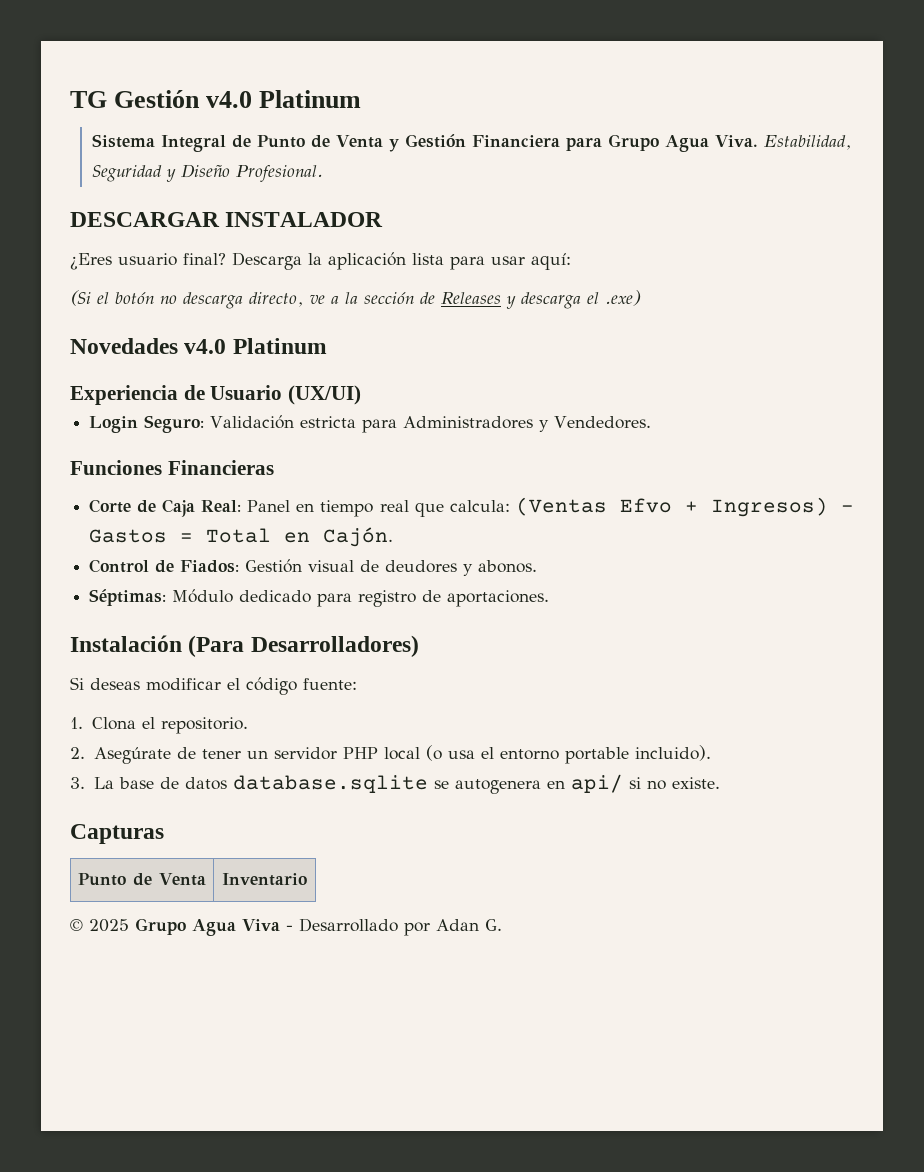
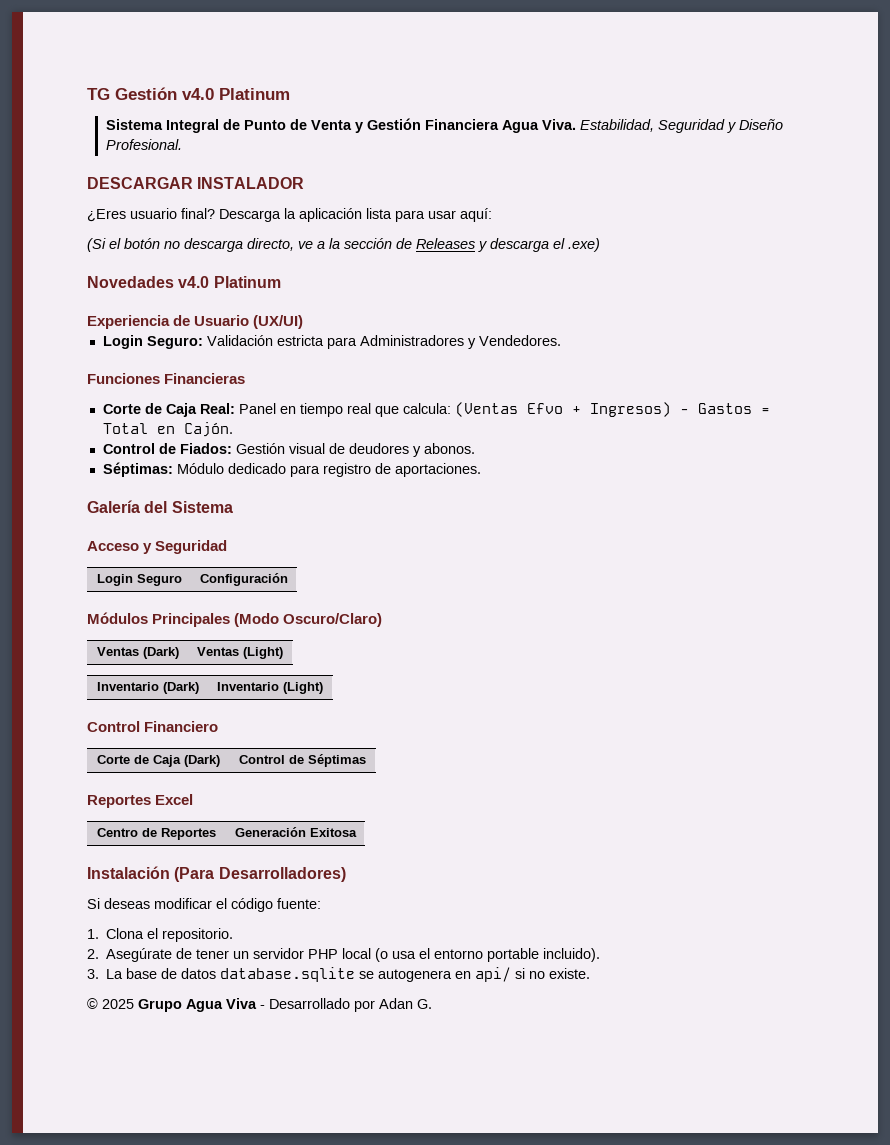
[565,134,659,151] para Grupo -> (499, 124) none
(550, 598) none -> [87,500,233,513] [87,540,228,554] [96,574,182,586] [199,573,288,586] [87,612,383,627] [96,647,179,659] [197,647,283,659] [96,682,199,694] [217,682,323,694] [87,721,219,732] [97,755,220,767] [239,754,366,767] [87,794,194,808] [97,828,216,840] [234,827,357,837] // Galería del Sistema // Acceso y Seguridad // Login Seguro | Configuración // Módulos Principales (Modo Oscuro/Claro) // Ventas (Dark) | Ventas (Light) // Inventario (Dark) | Inventario (Light) // Control Financiero // Corte de Caja (Dark) | Control de Séptimas // Reportes Excel // Centro de Reportes | Generación Exitosa
[70,824,164,844] [78,873,207,886] [222,873,307,886] // Capturas // Punto de Venta | Inventario -> (591, 973) none

